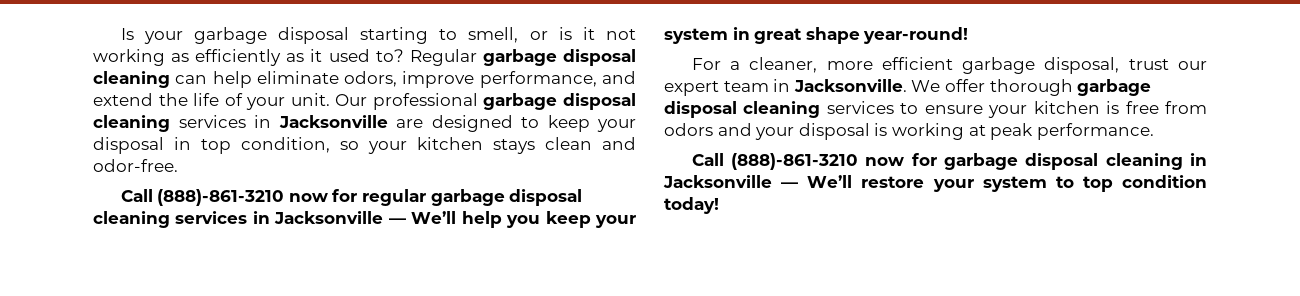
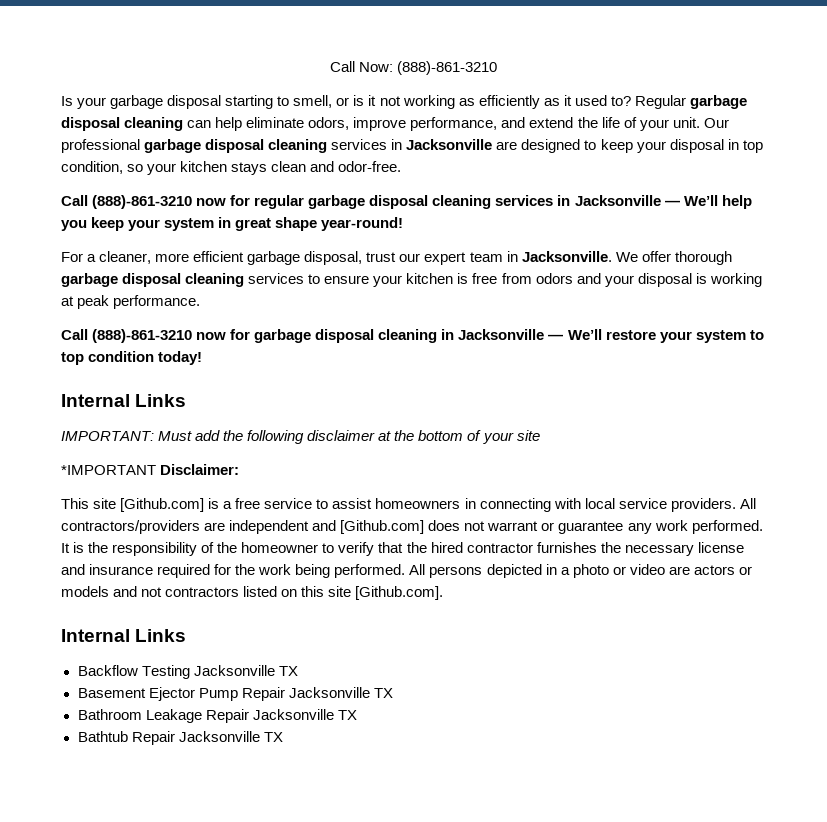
(120, 34) none -> [329,61,498,75] Call Now: (888)-861-3210 //
(719, 205) none -> [61,394,187,407] [61,430,540,444] [61,464,240,475] [61,498,756,512] [61,520,763,534] [61,542,744,556] [61,564,752,578] [61,586,444,600] [61,629,187,642] [77,665,298,679] [77,687,393,701] [77,709,357,723] [77,731,283,745] // Internal Links // IMPORTANT: Must add the following disclaimer at the bottom of your site // *IMPORTANT Disclaimer: // This site [Github.com] is a free service to assist homeowners in connecting with local service providers. All contractors/providers are independent and [Github.com] does not warrant or guarantee any work performed. It is the responsibility of the homeowner to verify that the hired contractor furnishes the necessary license and insurance required for the work being performed. All persons depicted in a photo or video are actors or models and not contractors listed on this site [Github.com]. // Internal Links // Backflow Testing Jacksonville TX // Basement Ejector Pump Repair Jacksonville TX // Bathroom Leakage Repair Jacksonville TX // Bathtub Repair Jacksonville TX

